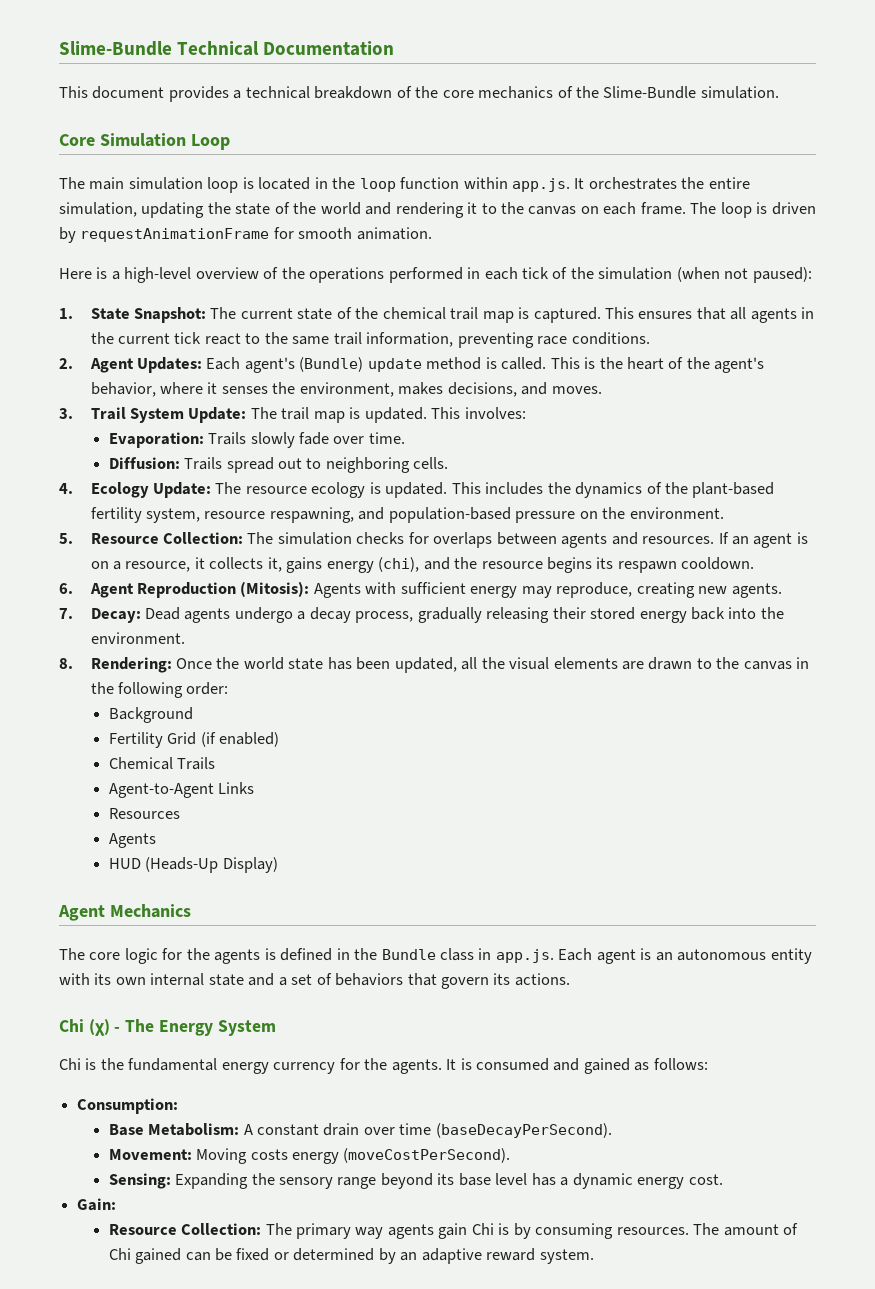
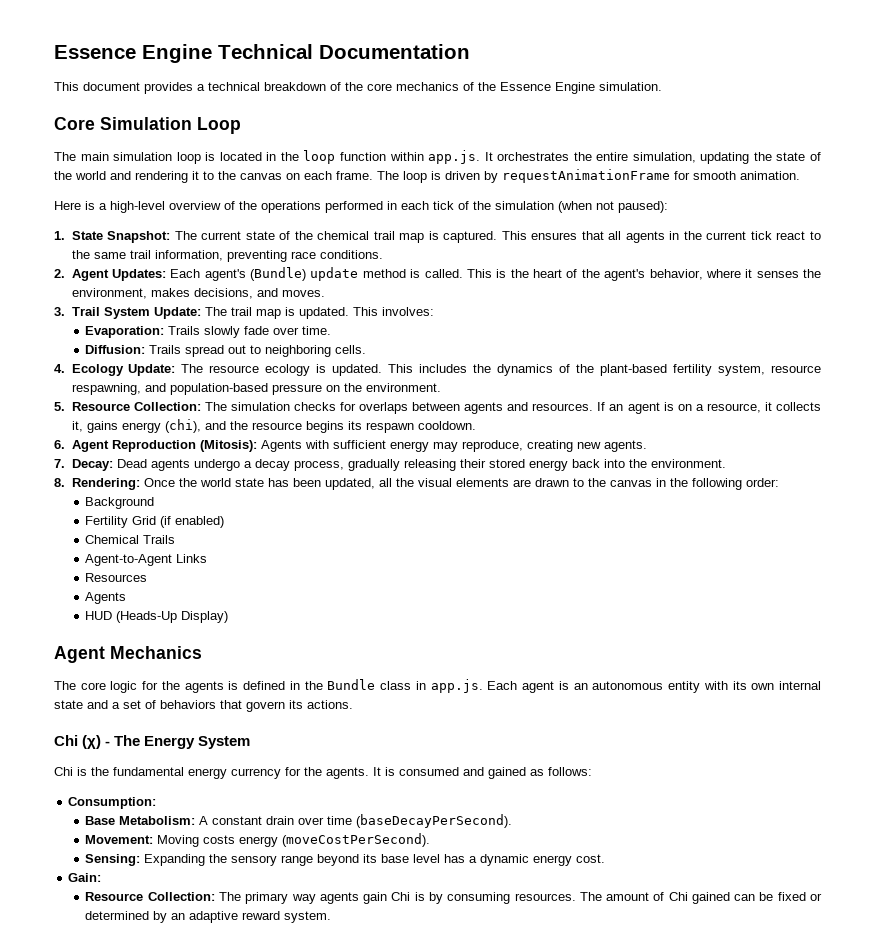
[59,41,172,56] Slime-Bundle -> [54,44,212,63] Essence Engine
[603,86,697,99] Slime-Bundle -> [500,82,595,94] Essence Engine

